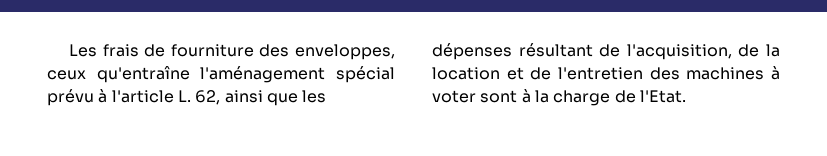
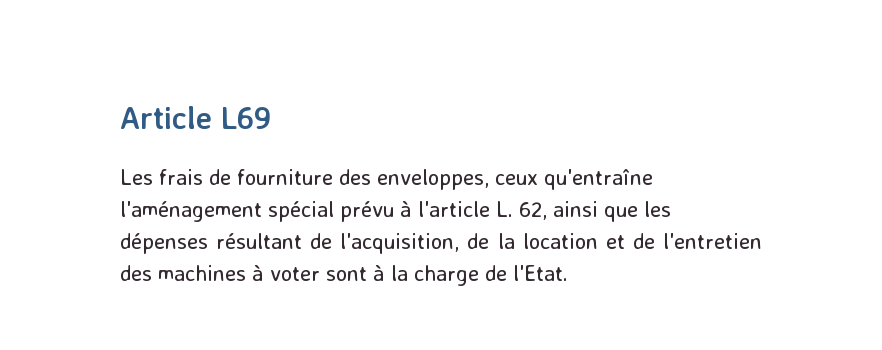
(69, 50) none -> [120,106,271,129] Article L69 //

